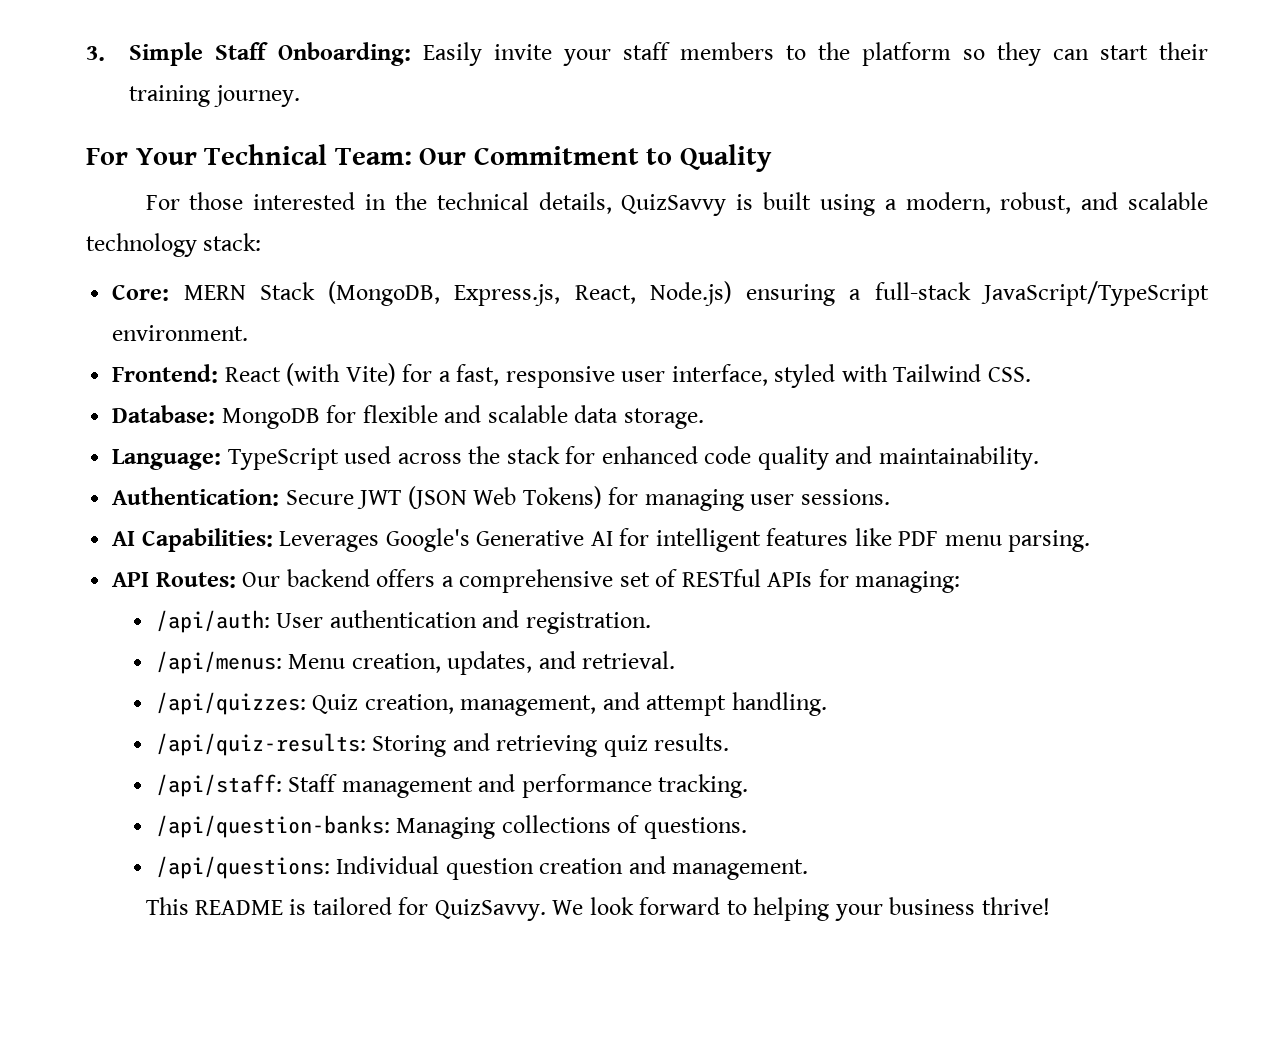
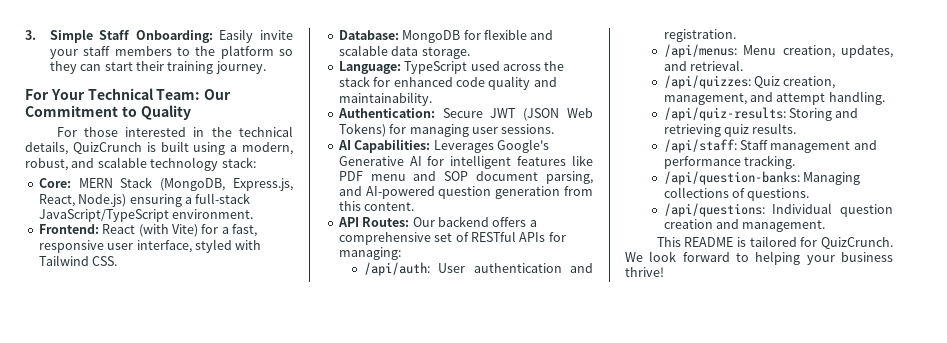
[621,194,727,216] QuizSavvy -> [72,142,142,154] QuizCrunch
[1008,530,1091,552] parsing. -> [413,171,593,184] [338,186,593,199] [338,201,415,211] and SOP document parsing, and AI-powered question generation from this content.
[434,899,546,921] QuizSavvy. -> [821,237,893,249] QuizCrunch.

